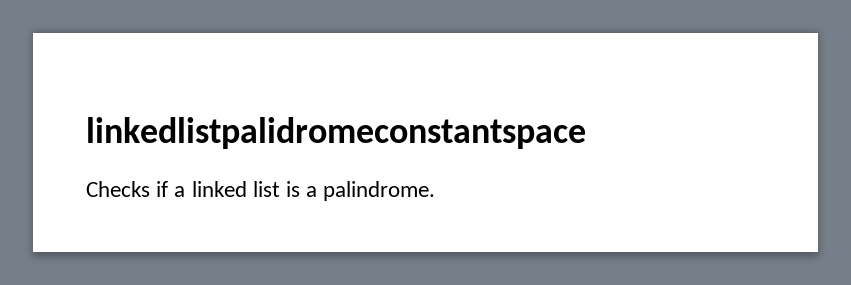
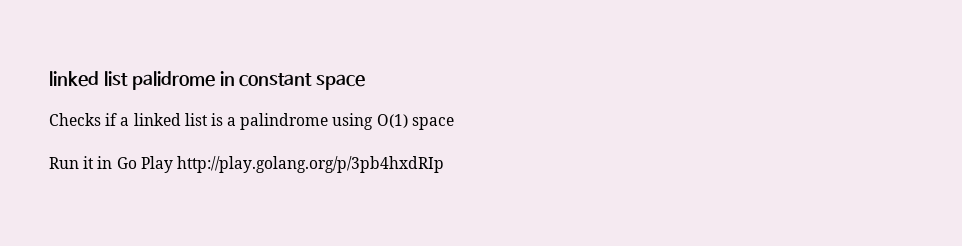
[86,117,586,149] linkedlistpalidromeconstantspace -> [49,71,366,90] linked list palidrome in constant space
[323,181,436,201] palindrome. -> [240,113,454,130] [49,156,444,173] palindrome using O(1) space // Run it in Go Play http://play.golang.org/p/3pb4hxdRIp

